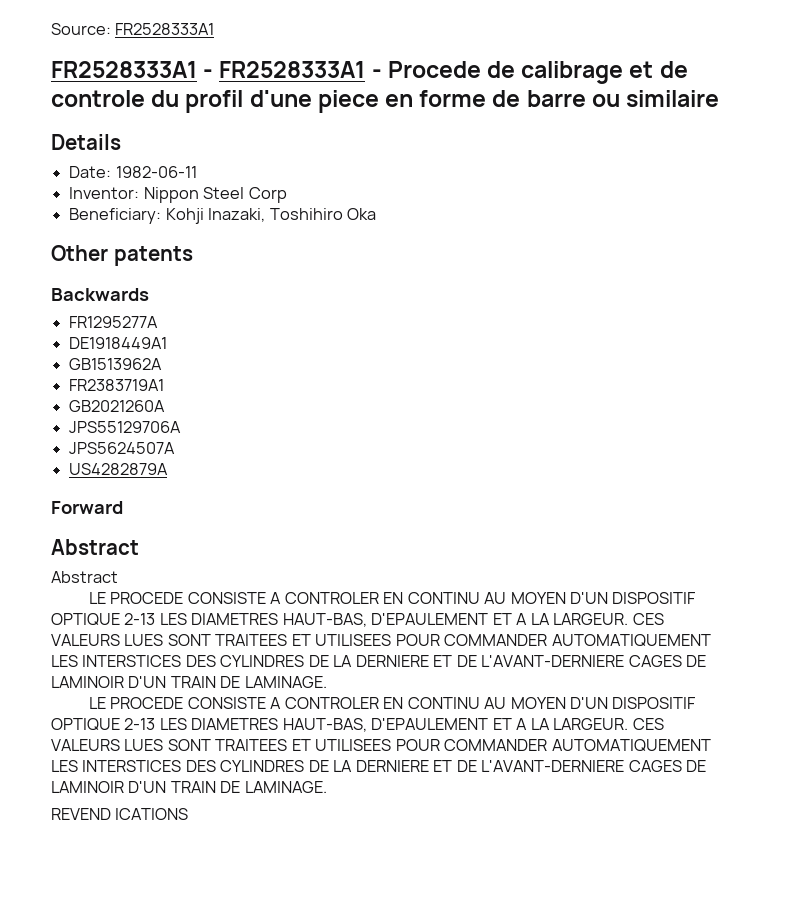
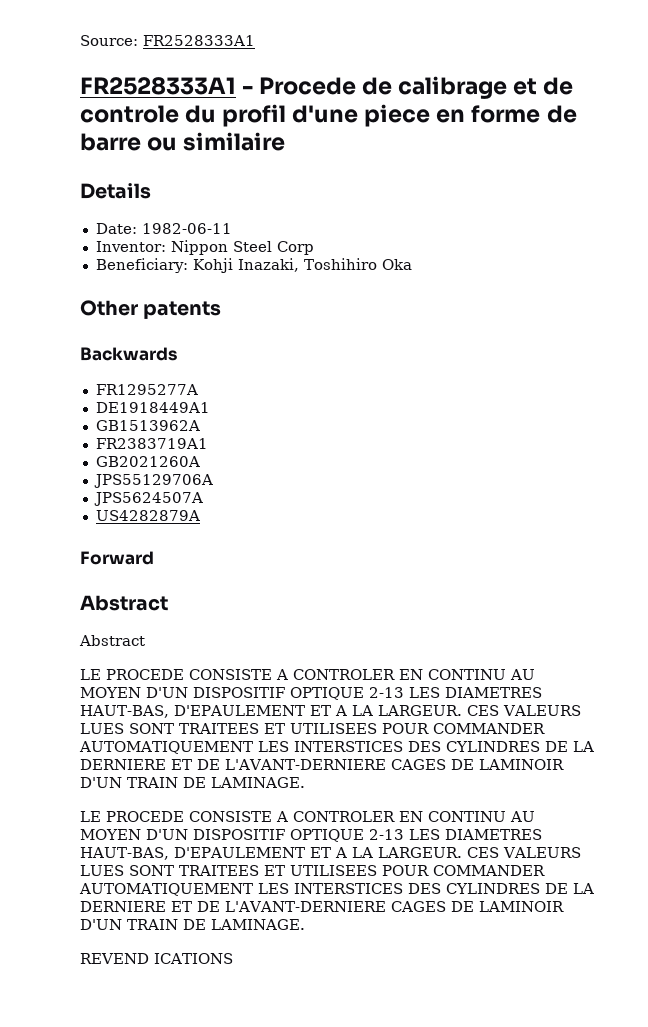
[219,61,382,78] FR2528333A1 - -> (254, 90) none

